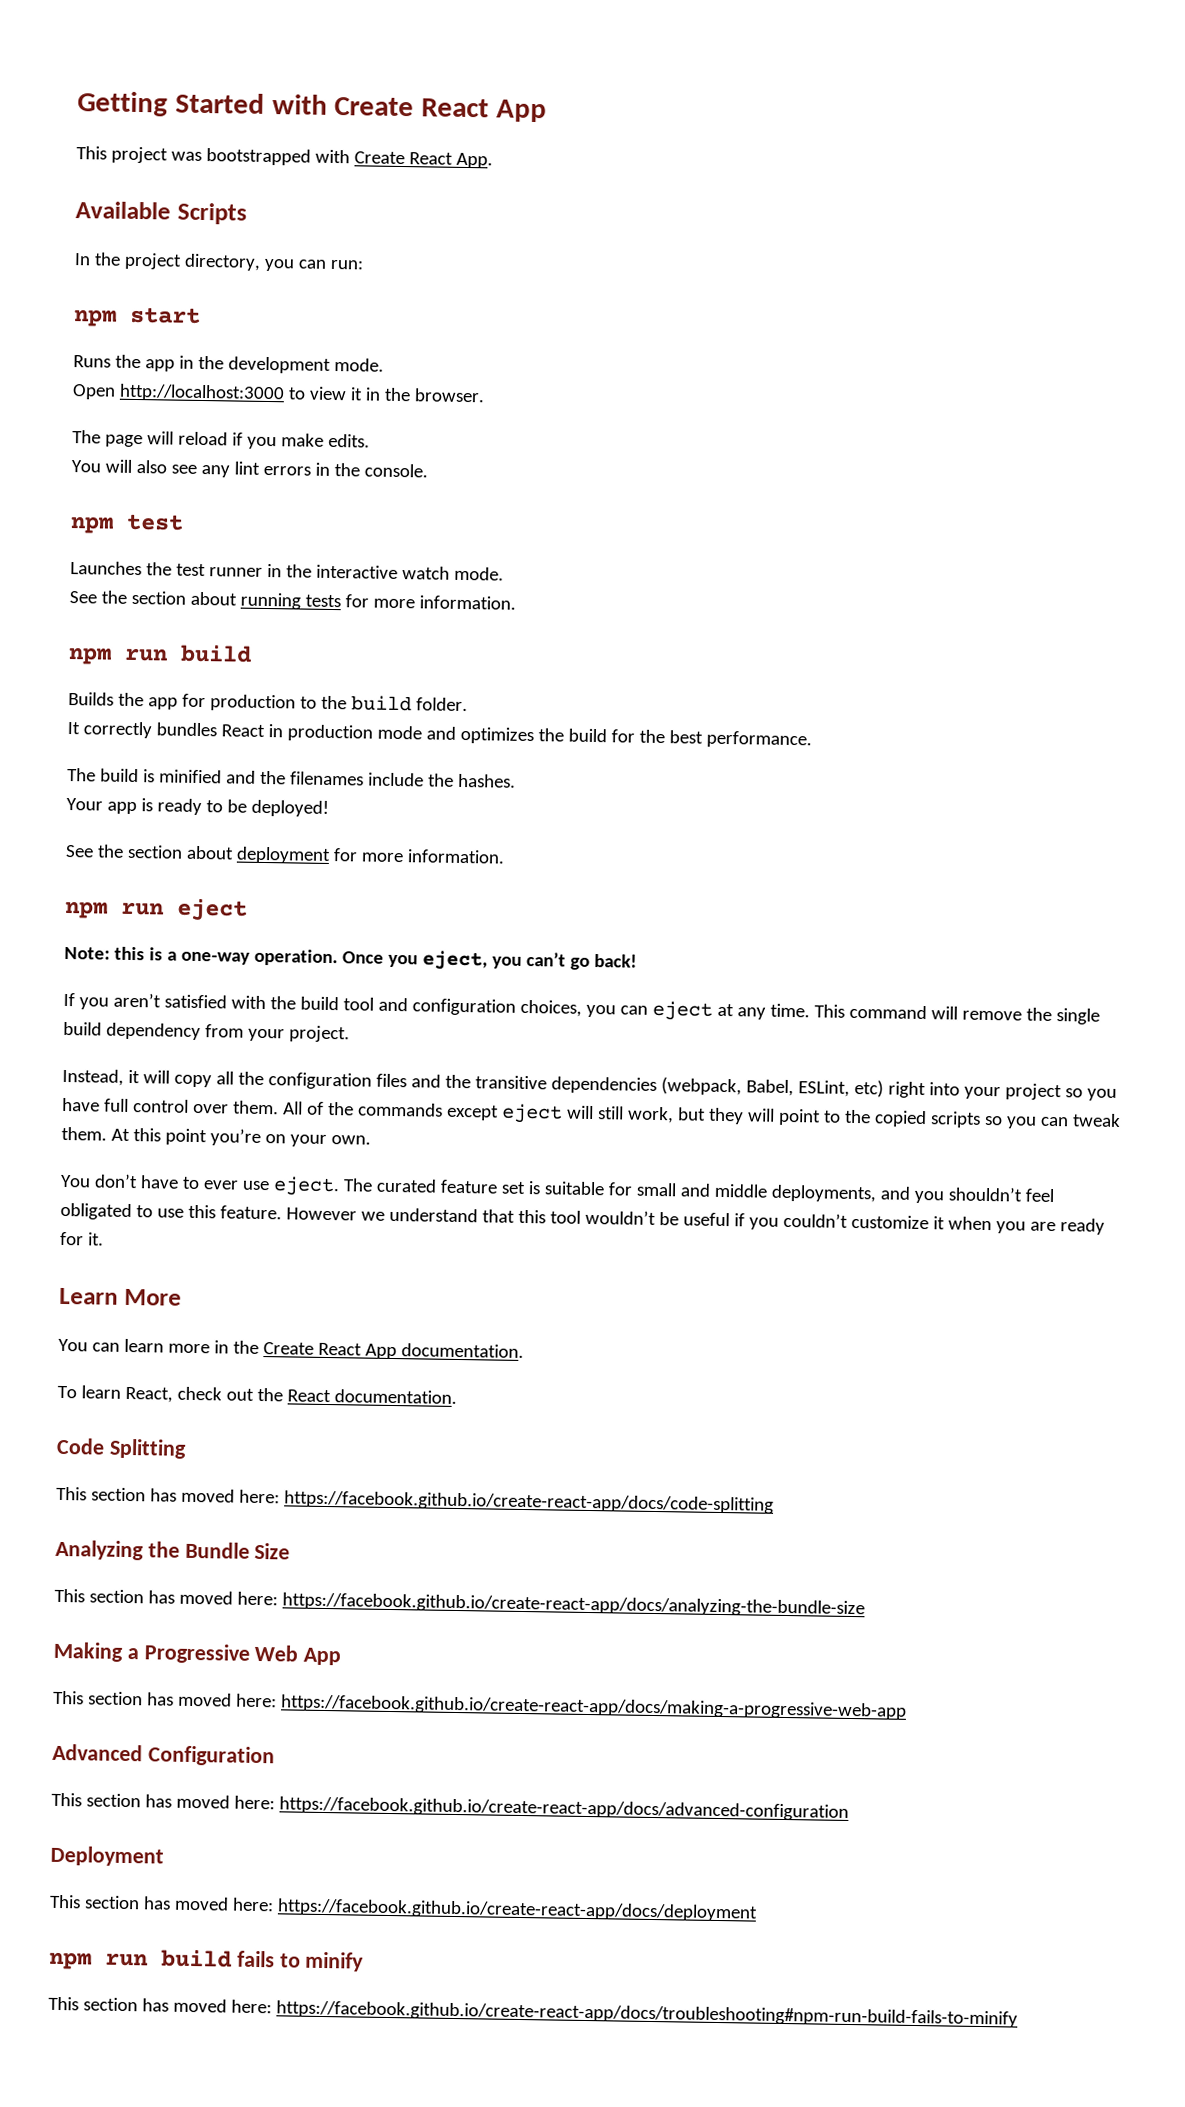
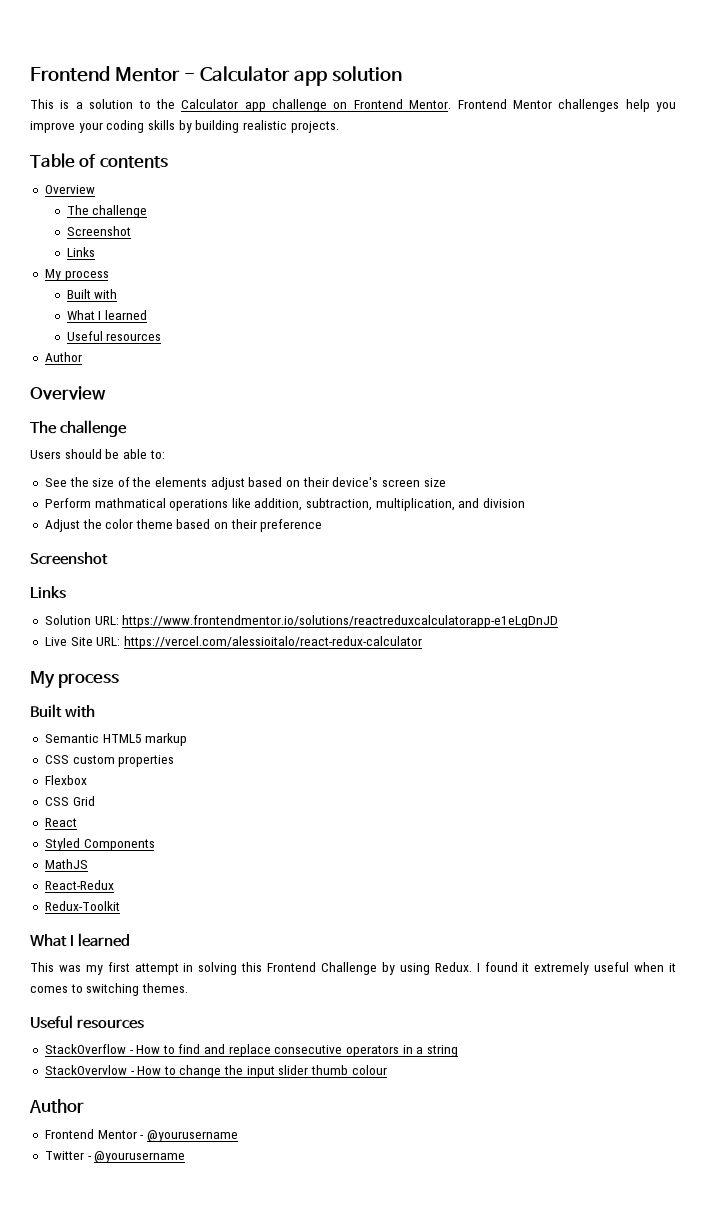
[77,91,548,123] [76,146,493,169] [75,201,247,225] [74,252,364,272] [73,306,201,327] [73,354,384,374] [72,383,485,403] [72,430,370,450] [71,459,428,478] [70,513,184,534] [70,561,504,581] [69,590,516,610] [68,644,252,665] [68,692,468,712] [67,721,812,749] [67,767,516,788] [66,797,329,817] [65,844,505,864] [64,898,248,921] [64,946,637,971] [63,992,1100,1025] [63,1021,350,1043] [62,1068,1117,1101] [62,1097,1121,1129] [61,1126,371,1147] [60,1173,1054,1204] [60,1202,1105,1235] [60,1231,104,1246] [59,1287,182,1306] [58,1338,524,1360] [57,1385,457,1404] [56,1437,187,1459] [56,1486,774,1514] [55,1539,291,1561] [54,1588,865,1618] [53,1641,342,1666] [53,1690,907,1720] [52,1743,275,1767] [51,1792,849,1821] [50,1845,164,1867] [49,1894,758,1922] [49,1949,365,1972] [48,1996,1018,2028] Getting Started with Create React App // This project was bootstrapped with Create React App. // Available Scripts // In the project directory, you can run: // npm start // Runs the app in the development mode. // Open http://localhost:3000 to view it in the browser. // The page will reload if you make edits. // You will also see any lint errors in the console. // npm test // Launches the test runner in the interactive watch mode. // See the section about running tests for more information. // npm run build // Builds the app for production to the build folder. // It correctly bundles React in production mode and optimizes the build for the best performance. // The build is minified and the filenames include the hashes. // Your app is ready to be deployed! // See the section about deployment for more information. // npm run eject // Note: this is a one-way operation. Once you eject, you can’t go back! // If you aren’t satisfied with the build tool and configuration choices, you can eject at any time. This command will remove the single build dependency from your project. // Instead, it will copy all the configuration files and the transitive dependencies (webpack, Babel, ESLint, etc) right into your project so you have full control over them. All of the commands except eject will still work, but they will point to the copied scripts so you can tweak them. At this point you’re on your own. // You don’t have to ever use eject. The curated feature set is suitable for small and middle deployments, and you shouldn’t feel obligated to use this feature. However we understand that this tool wouldn’t be useful if you couldn’t customize it when you are ready for it. // Learn More // You can learn more in the Create React App documentation. // To learn React, check out the React documentation. // Code Splitting // This section has moved here: https://facebook.github.io/create-react-app/docs/code-splitting // Analyzing the Bundle Size // This section has moved here: https://facebook.github.io/create-react-app/docs/analyzing-the-bundle-size // Making a Progressive Web App // This section has moved here: https://facebook.github.io/create-react-app/docs/making-a-progressive-web-app // Advanced Configuration // This section has moved here: https://facebook.github.io/create-react-app/docs/advanced-configuration // Deployment // This section has moved here: https://facebook.github.io/create-react-app/docs/deployment // npm run build fails to minify // This section has moved here: https://facebook.github.io/create-react-app/docs/troubleshooting#npm-run-build-fails-to-minify -> [30,66,402,86] [30,99,676,112] [30,120,339,133] [30,153,168,168] [44,185,95,194] [66,205,148,218] [66,226,131,236] [66,247,95,257] [44,269,109,281] [66,289,118,299] [66,310,148,320] [66,331,162,341] [44,352,82,362] [30,386,106,400] [30,420,128,437] [30,449,165,459] [44,477,446,490] [44,498,526,511] [44,519,323,532] [30,552,108,565] [30,586,66,598] [44,615,559,628] [44,636,422,649] [30,671,120,688] [30,704,96,718] [44,733,188,746] [44,755,175,767] [44,775,87,785] [44,796,95,806] [44,818,77,827] [44,838,155,851] [44,859,88,869] [44,880,114,890] [44,901,120,911] [30,933,131,947] [30,962,677,975] [30,983,188,996] [30,1015,145,1029] [44,1044,458,1057] [44,1065,387,1078] [29,1099,84,1113] [44,1129,238,1142] [44,1151,186,1163] Frontend Mentor - Calculator app solution // This is a solution to the Calculator app challenge on Frontend Mentor. Frontend Mentor challenges help you improve your coding skills by building realistic projects. // Table of contents // Overview // The challenge // Screenshot // Links // My process // Built with // What I learned // Useful resources // Author // Overview // The challenge // Users should be able to: // See the size of the elements adjust based on their device's screen size // Perform mathmatical operations like addition, subtraction, multiplication, and division // Adjust the color theme based on their preference // Screenshot // Links // Solution URL: https://www.frontendmentor.io/solutions/reactreduxcalculatorapp-e1eLgDnJD // Live Site URL: https://vercel.com/alessioitalo/react-redux-calculator // My process // Built with // Semantic HTML5 markup // CSS custom properties // Flexbox // CSS Grid // React // Styled Components // MathJS // React-Redux // Redux-Toolkit // What I learned // This was my first attempt in solving this Frontend Challenge by using Redux. I found it extremely useful when it comes to switching themes. // Useful resources // StackOverflow - How to find and replace consecutive operators in a string // StackOvervlow - How to change the input slider thumb colour // Author // Frontend Mentor - @yourusername // Twitter - @yourusername

